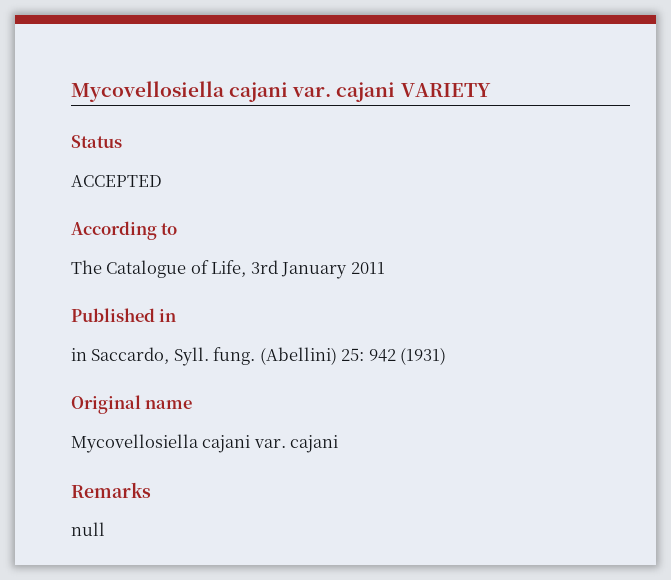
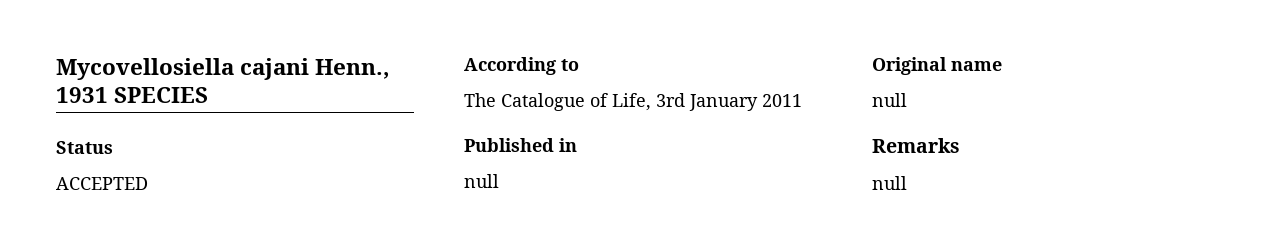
[71,81,491,102] Mycovellosiella cajani var. cajani VARIETY -> [56,58,391,80] [56,87,209,103] Mycovellosiella cajani Henn., 1931 SPECIES
[71,347,447,366] [71,395,193,414] [71,434,339,453] in Saccardo, Syll. fung. (Abellini) 25: 942 (1931) // Original name // Mycovellosiella cajani var. cajani -> [464,174,499,188] [872,57,1002,75] [872,93,907,107] null // Original name // null

